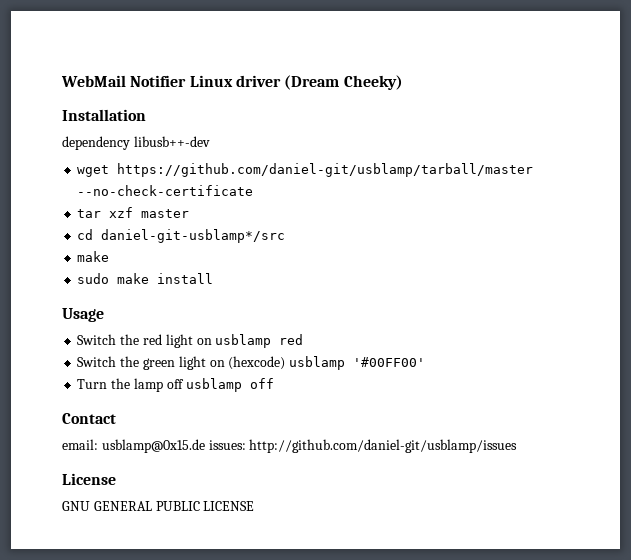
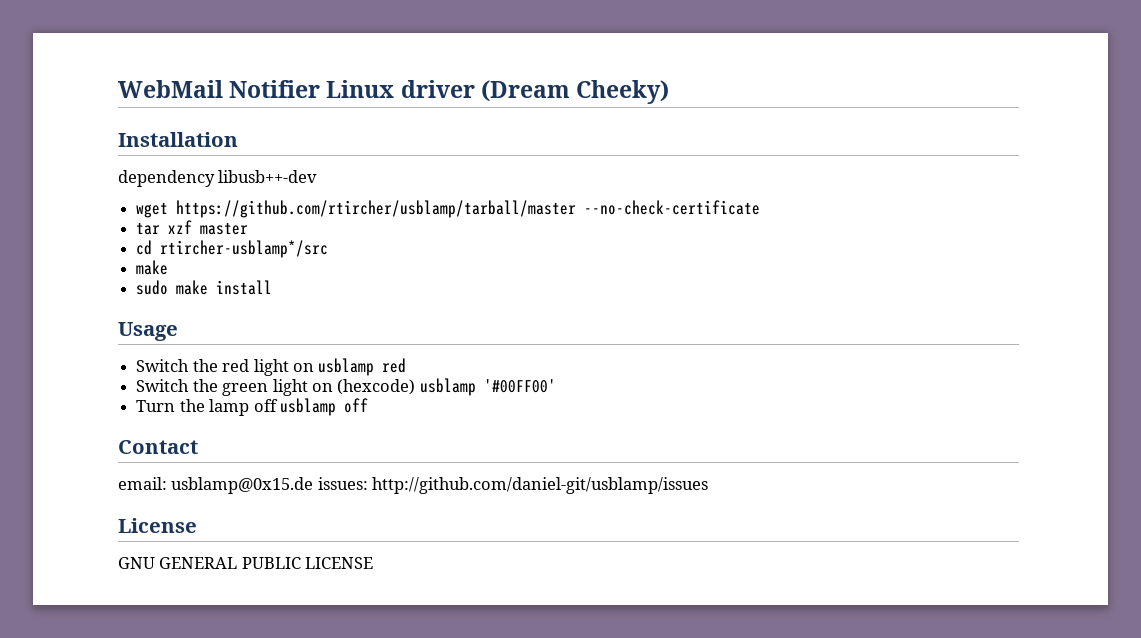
[117,163,534,177] https://github.com/daniel-git/usblamp/tarball/master -> [176,200,577,218] https://github.com/rtircher/usblamp/tarball/master
[101,229,286,243] daniel-git-usblamp*/src -> [160,240,329,258] rtircher-usblamp*/src

